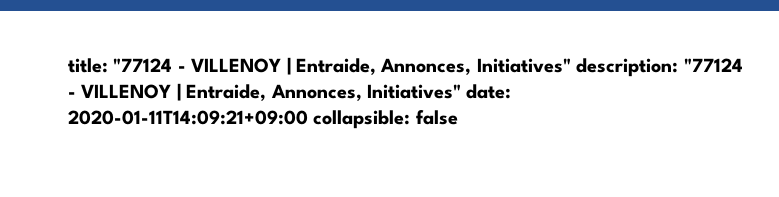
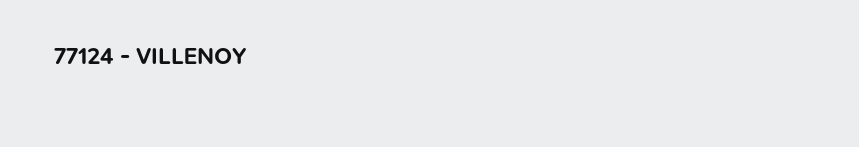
[68,57,743,77] [68,83,512,101] [68,110,458,129] title: "77124 - VILLENOY | Entraide, Annonces, Initiatives" description: "77124 - VILLENOY | Entraide, Annonces, Initiatives" date: 2020-01-11T14:09:21+09:00 collapsible: false -> [54,47,248,64] 77124 - VILLENOY

